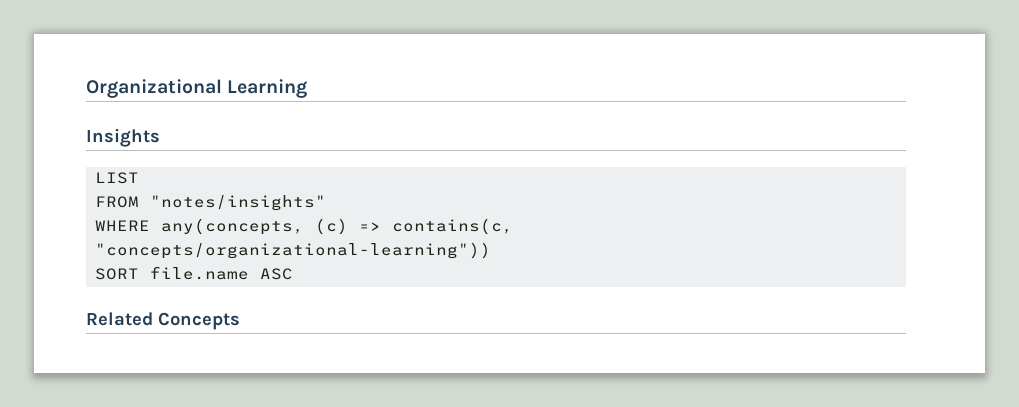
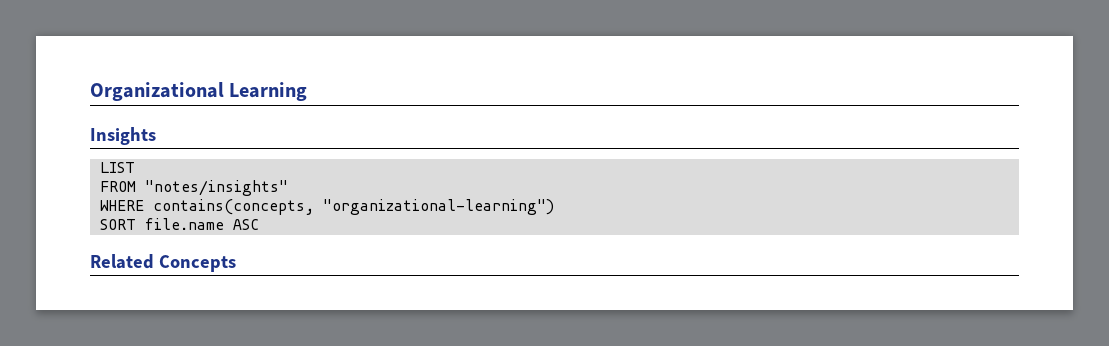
[161,218,513,235] [95,242,491,259] any(concepts, (c) => contains(c, "concepts/organizational-learning")) -> [152,199,554,215] contains(concepts, "organizational-learning")

